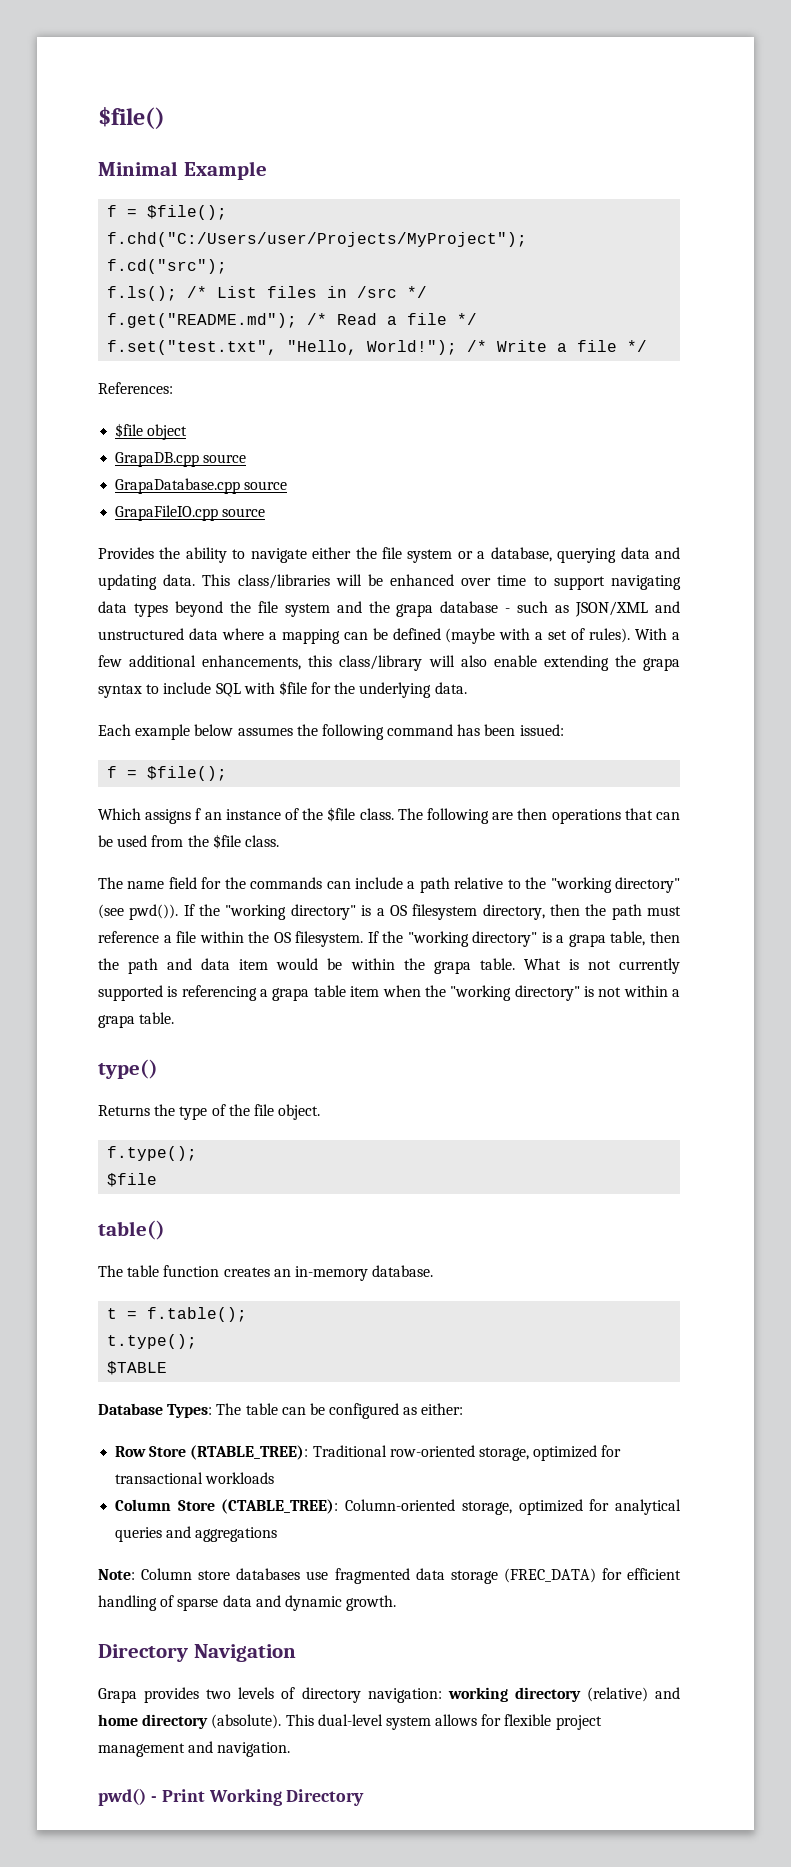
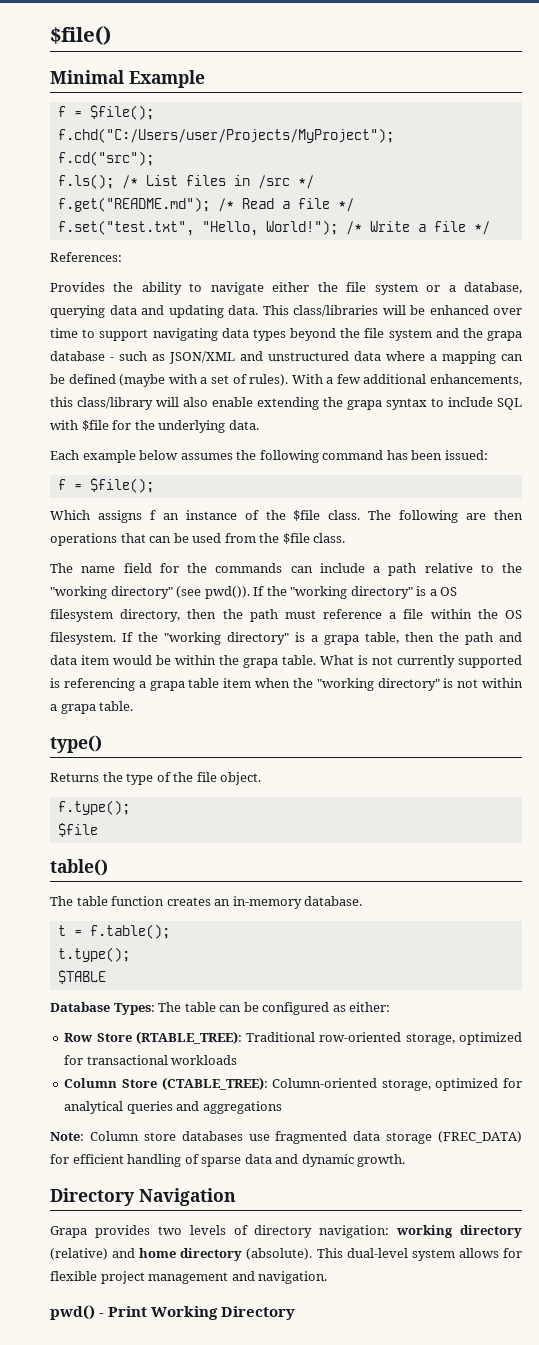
[115,423,188,440] [115,452,247,467] [115,478,288,494] [115,505,266,521] // $file object // GrapaDB.cpp source // GrapaDatabase.cpp source // GrapaFileIO.cpp source -> (122, 257) none

